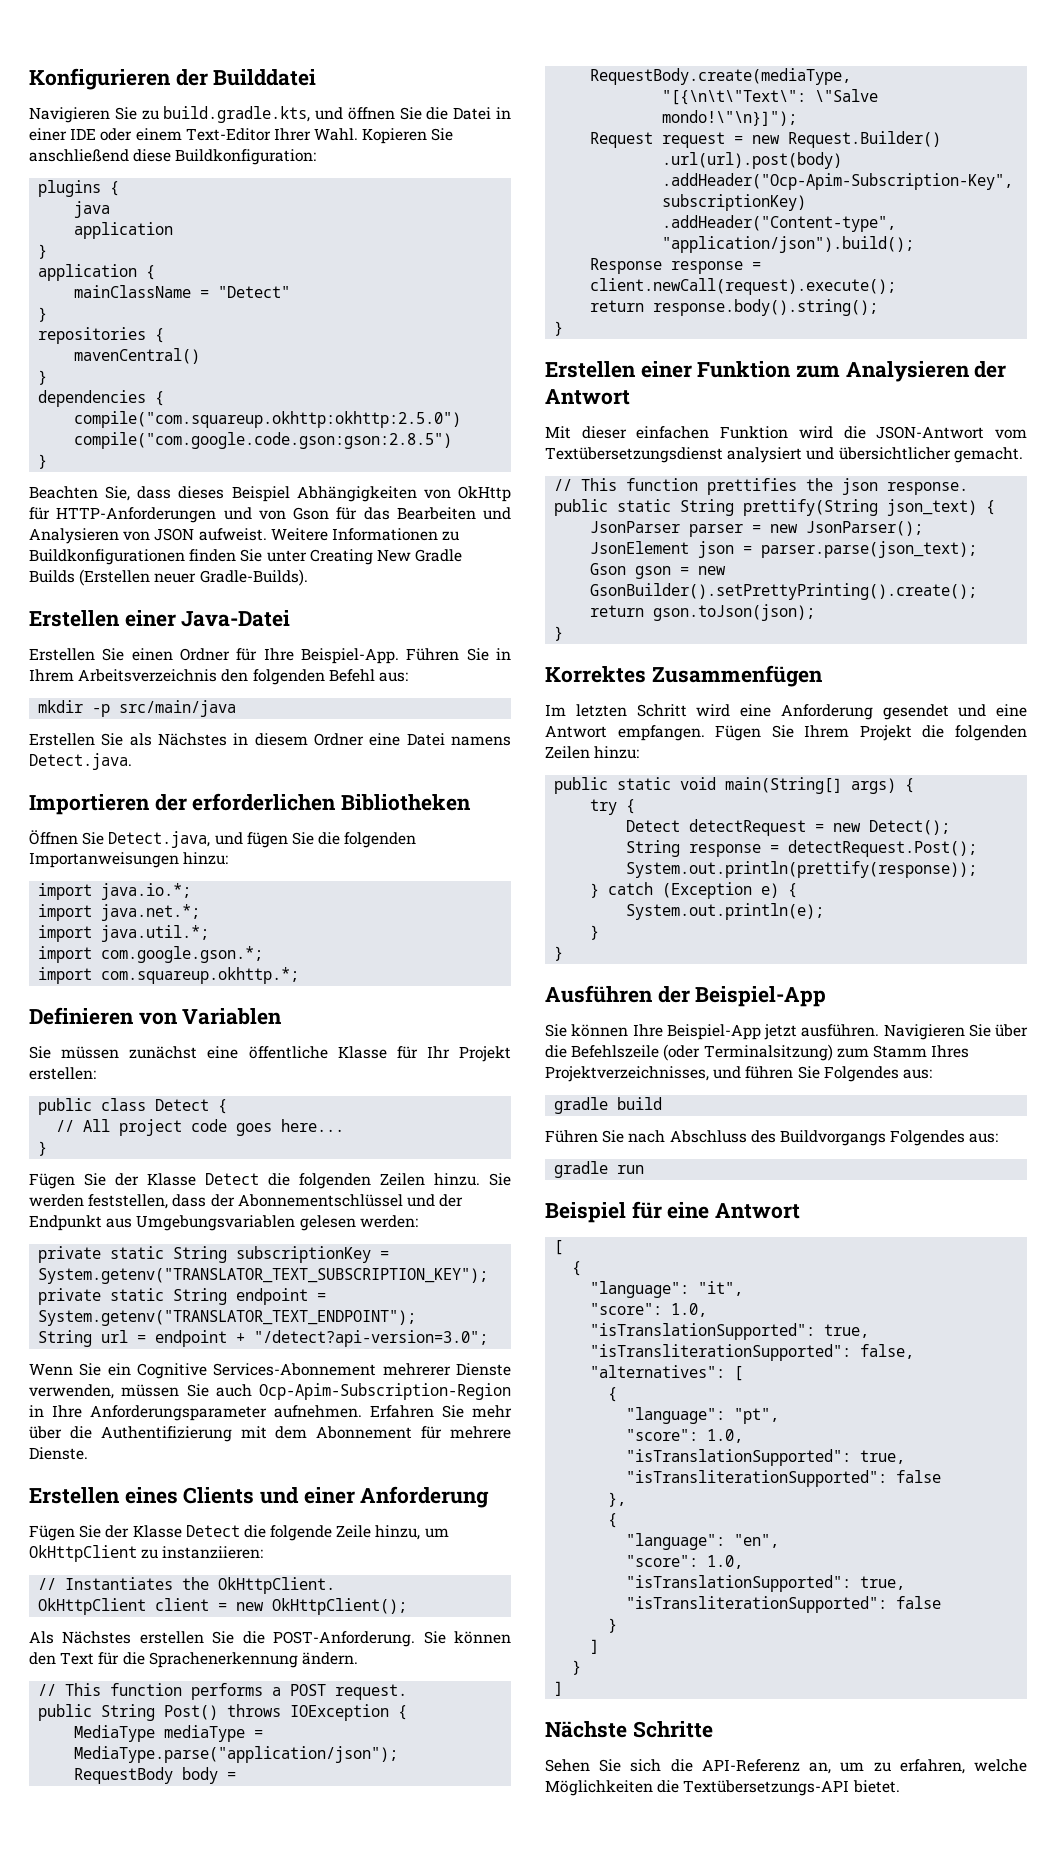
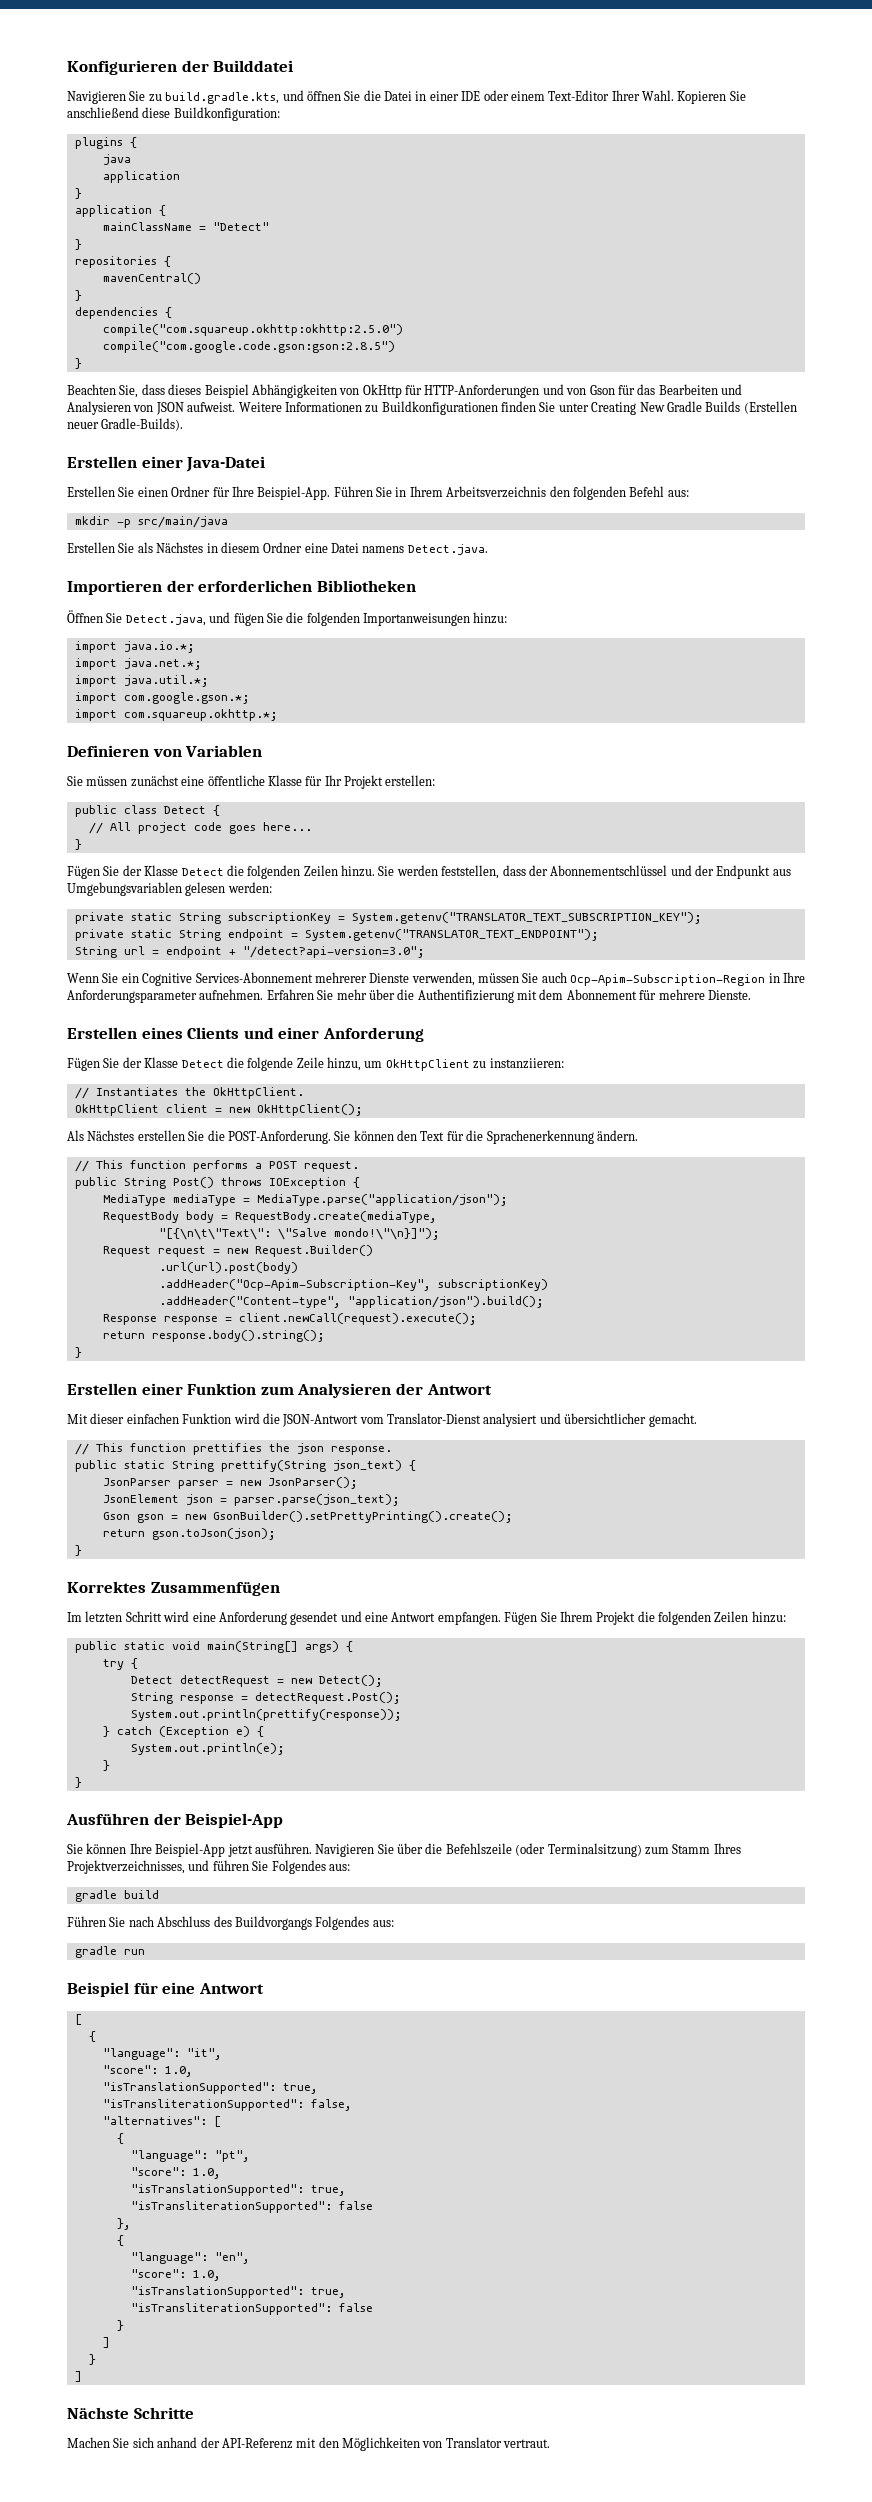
[545,447,723,463] Textübersetzungsdienst -> [387,1413,481,1424] Translator-Dienst
[545,1759,590,1772] Sehen -> [67,2437,110,2448] Machen
[670,1759,1027,1774] [545,1780,900,1796] die API-Referenz an, um zu erfahren, welche Möglichkeiten die Textübersetzungs-API bietet. -> [157,2437,551,2451] anhand der API-Referenz mit den Möglichkeiten von Translator vertraut.

